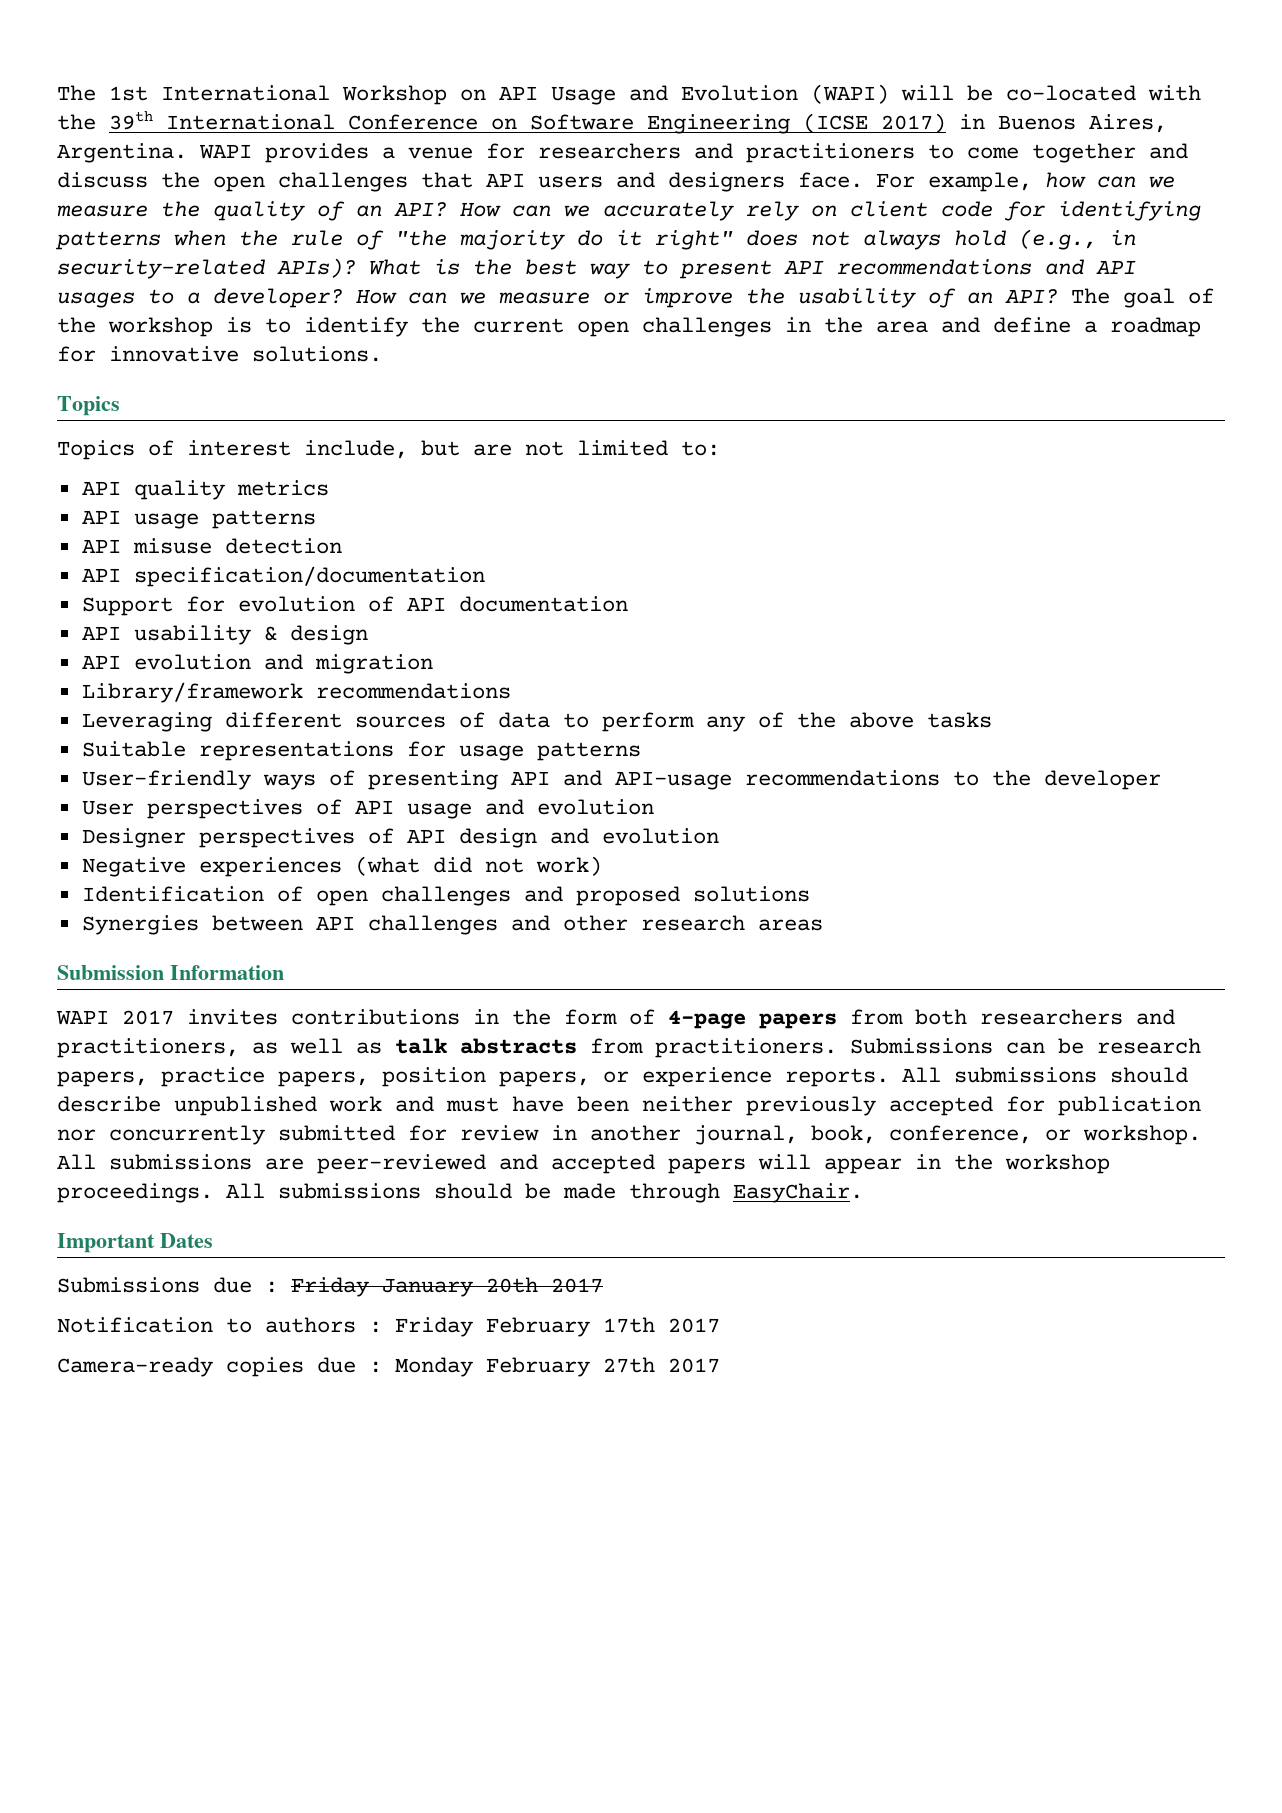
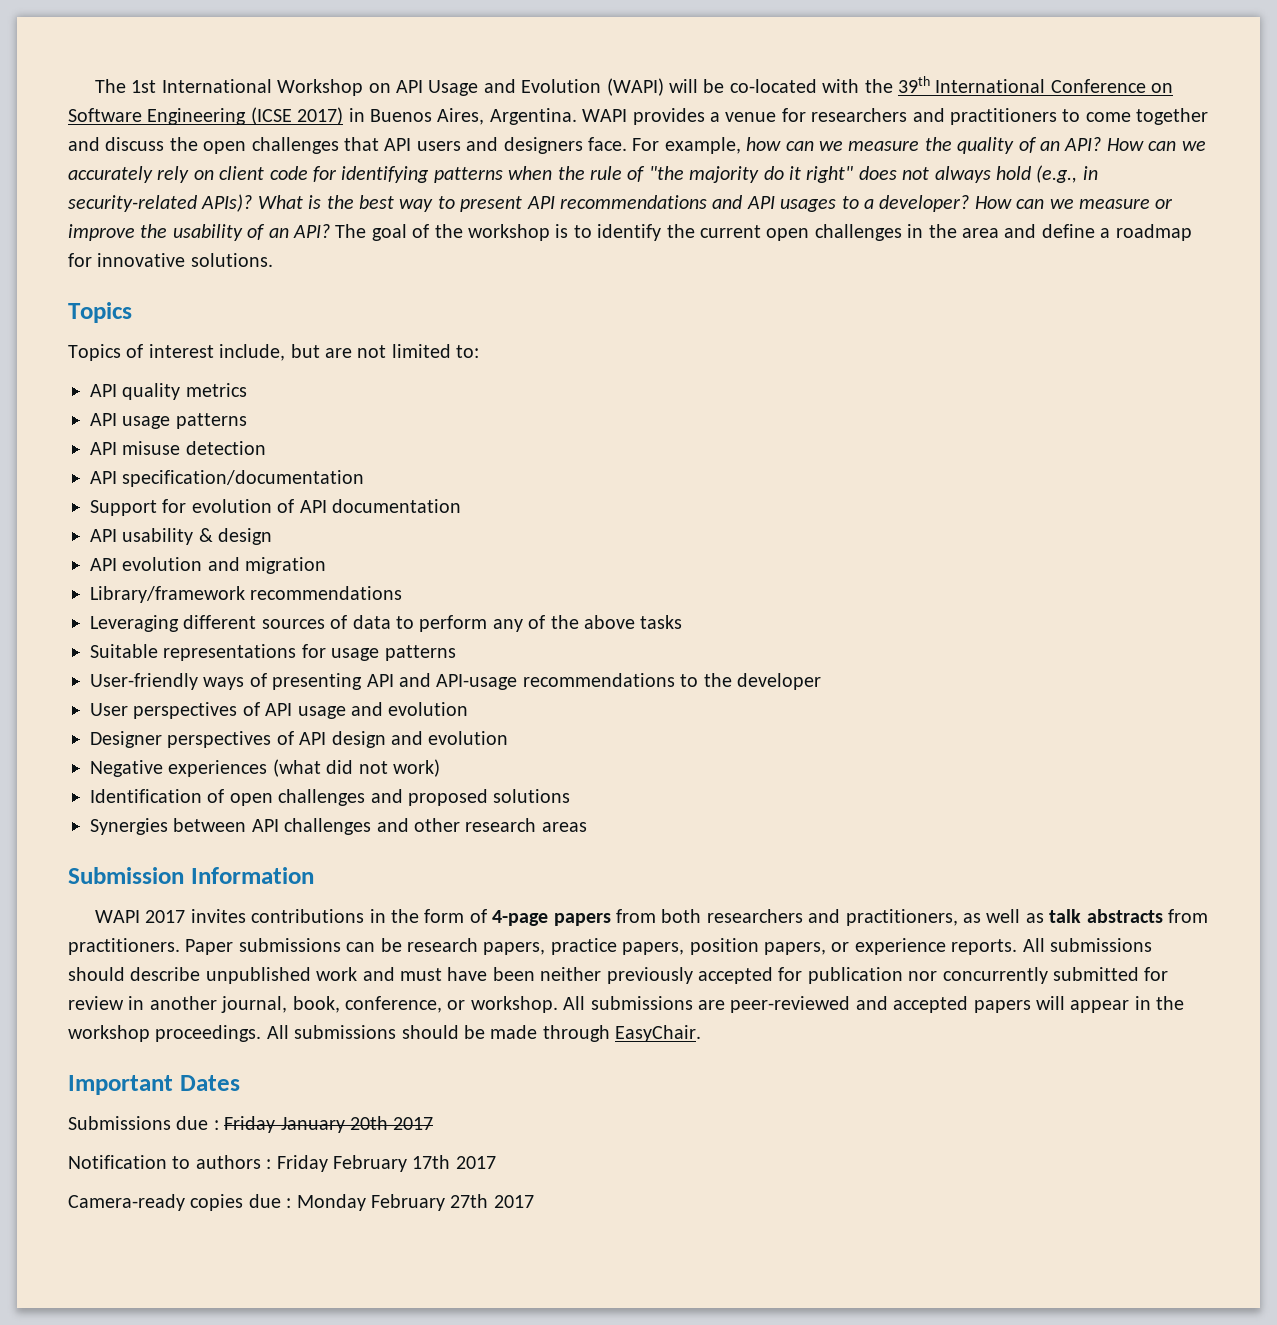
[850,1038,993,1054] Submissions -> [185,938,341,955] Paper submissions

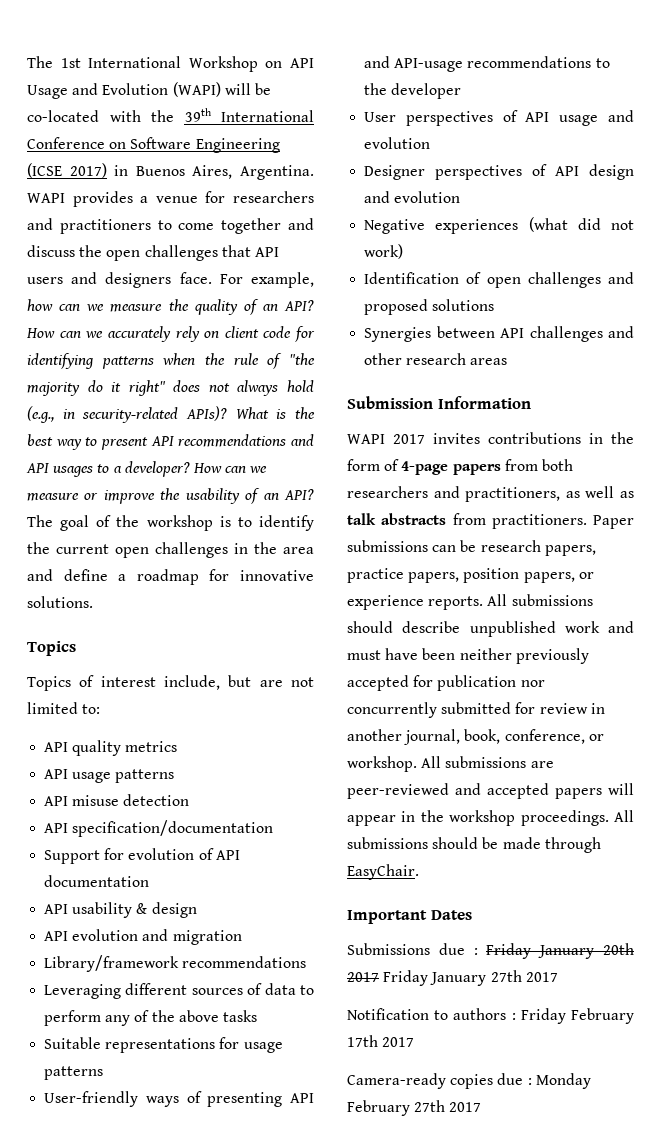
(434, 1123) none -> [383,970,558,986] Friday January 27th 2017

